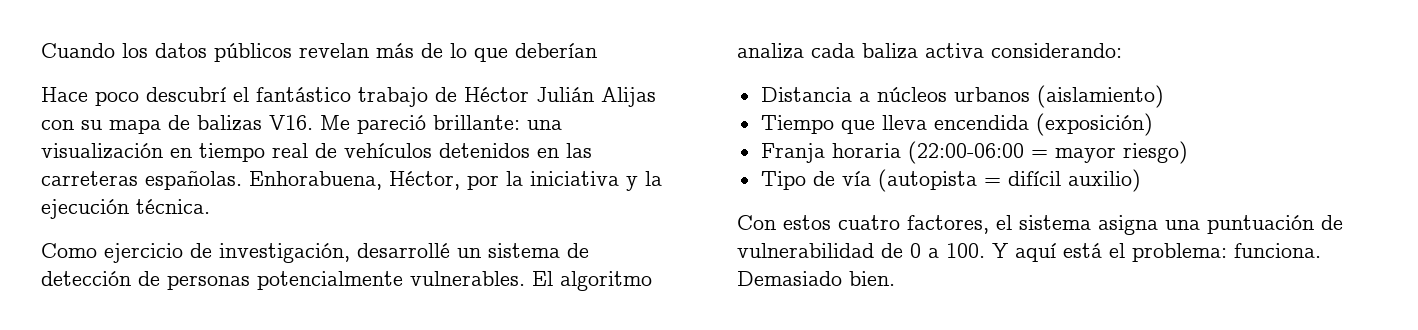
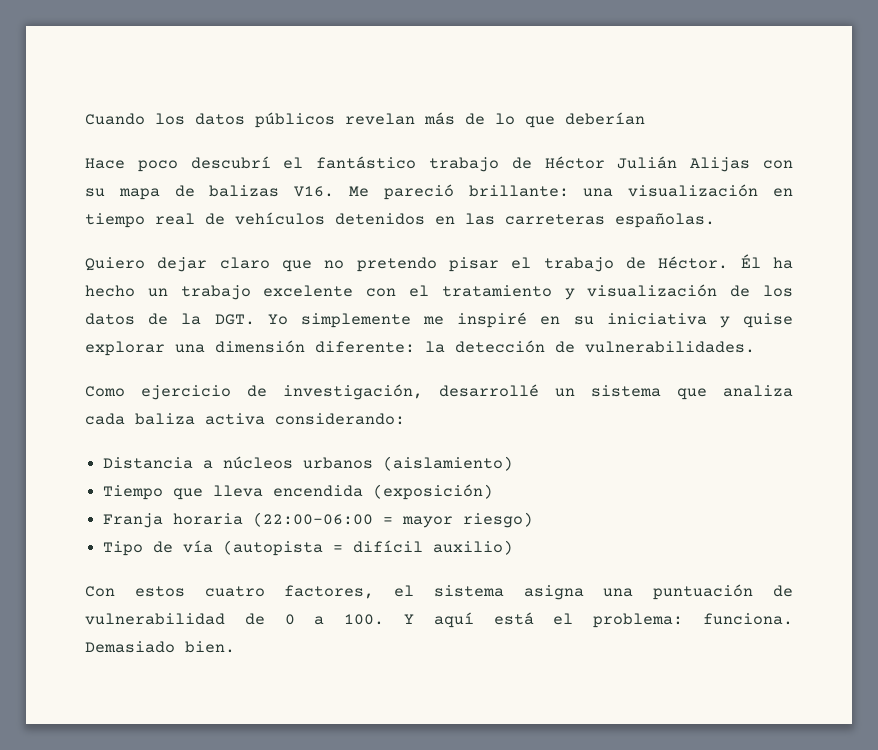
[249,171,662,191] [41,199,210,219] Enhorabuena, Héctor, por la iniciativa y la ejecución técnica. -> [85,254,794,272] [85,284,793,300] [85,312,793,328] [85,340,755,356] // Quiero dejar claro que no pretendo pisar el trabajo de Héctor. Él ha hecho un trabajo excelente con el tratamiento y visualización de los datos de la DGT. Yo simplemente me inspiré en su iniciativa y quise explorar una dimensión diferente: la detección de vulnerabilidades.
[567,243,589,258] [41,271,652,291] de detección de personas potencialmente vulnerables. El algoritmo -> [677,388,707,400] que

